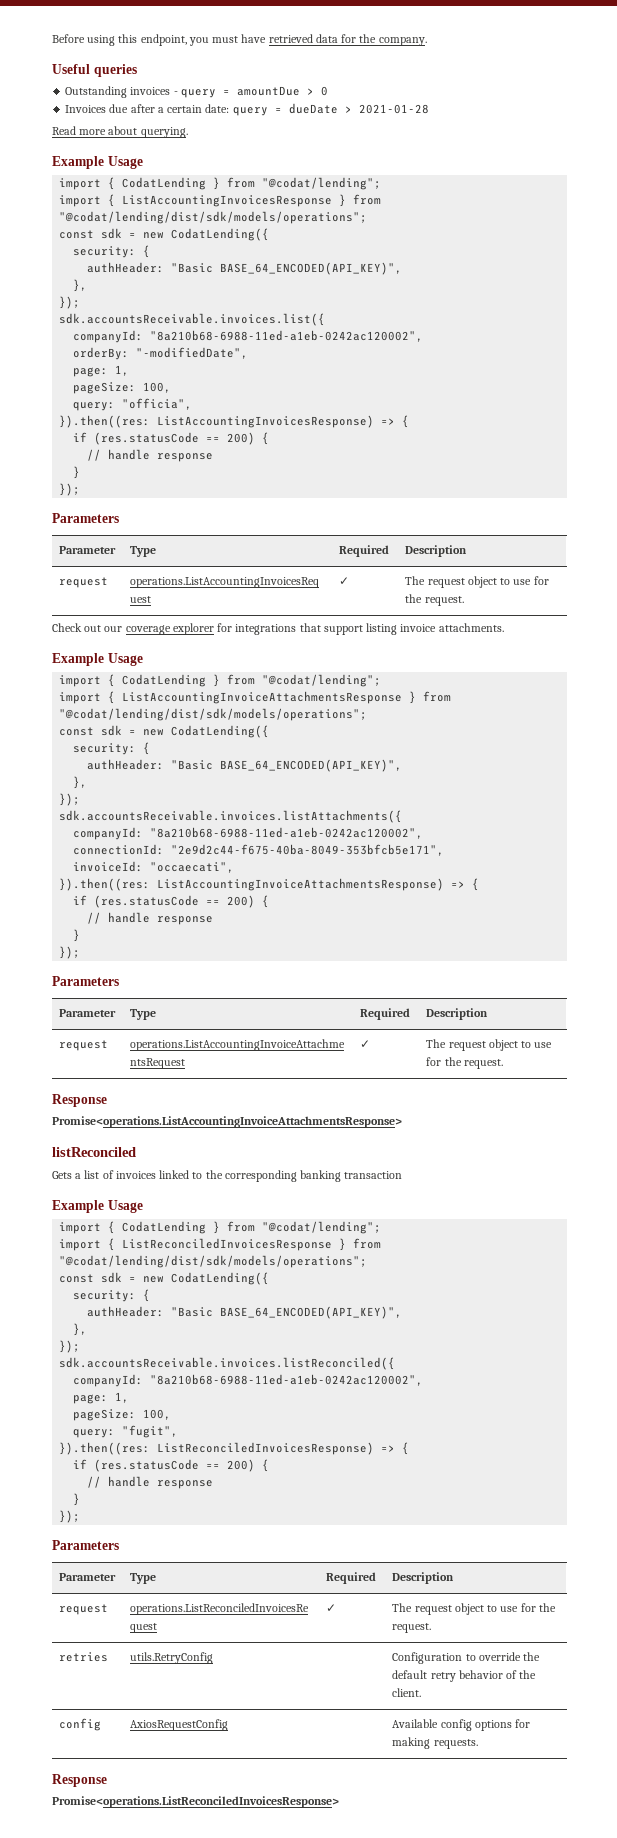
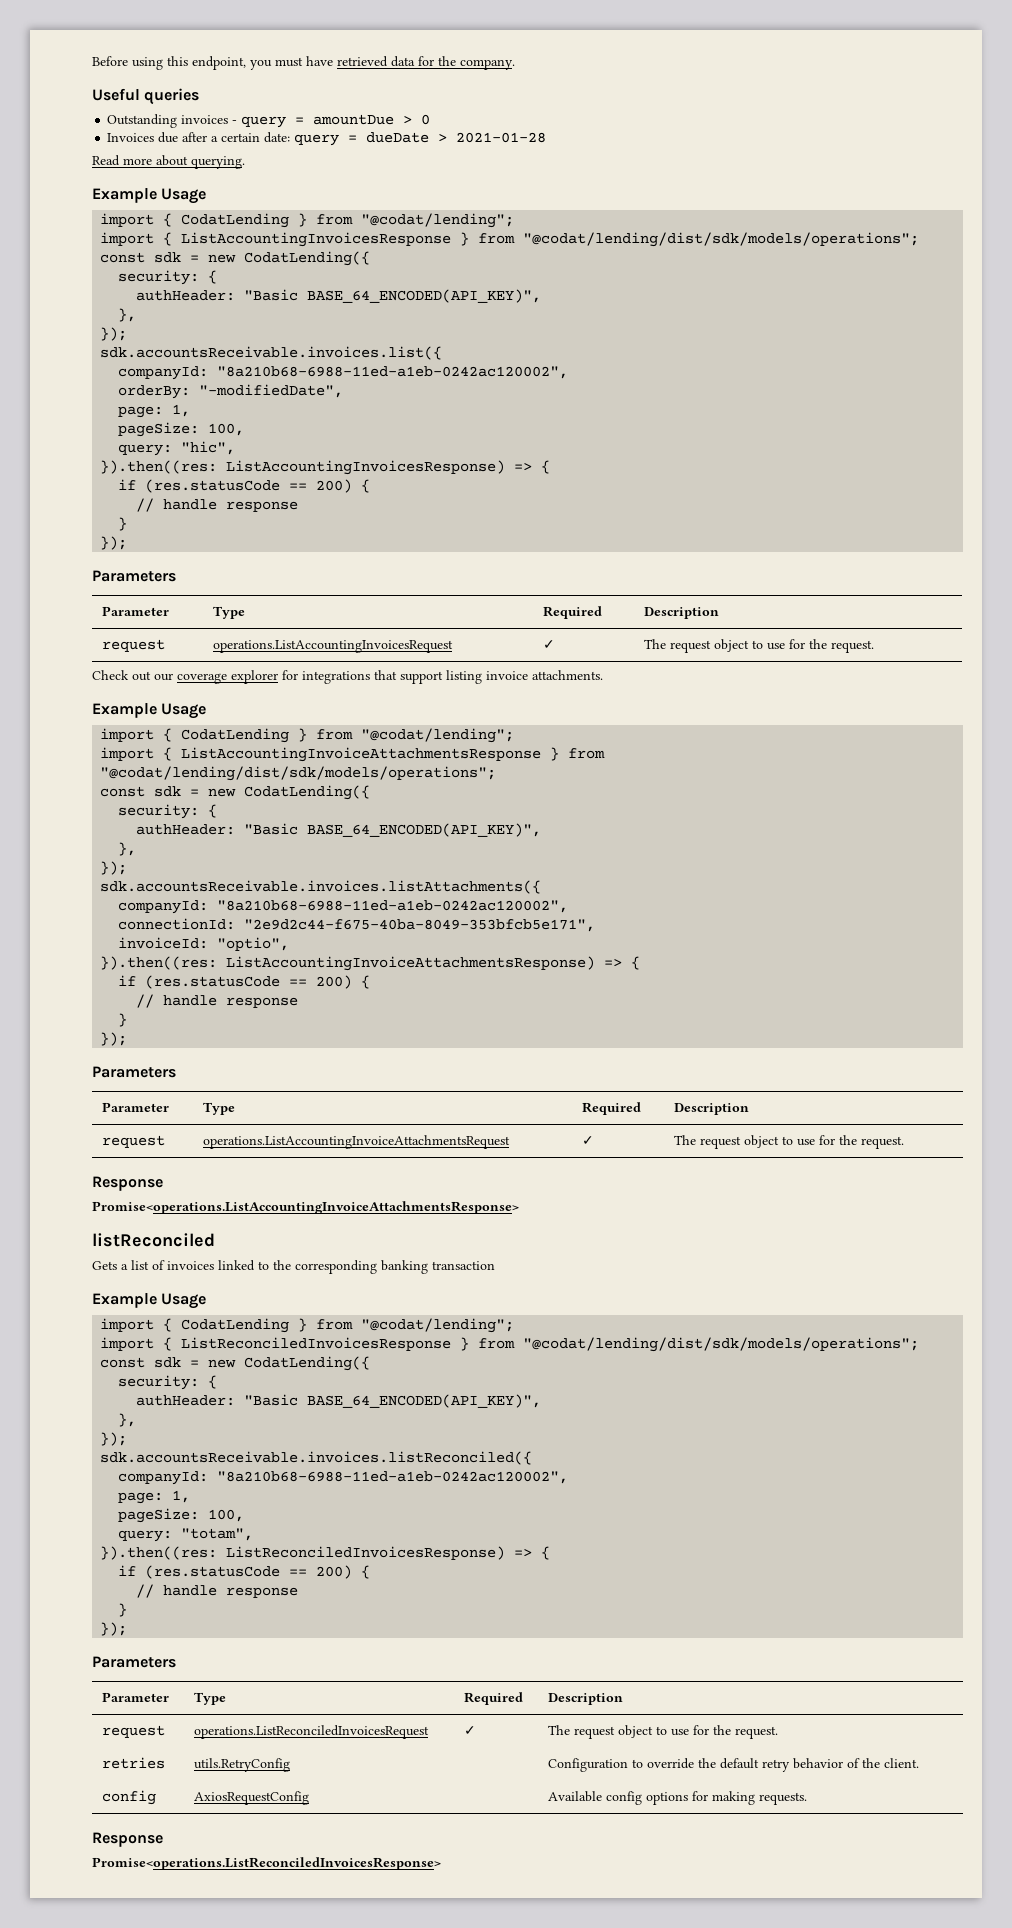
[122,398,193,410] "officia", -> [181,441,236,455] "hic",
[150,862,235,873] "occaecati", -> [217,937,290,951] "optio",
[122,1425,179,1438] "fugit", -> [181,1528,254,1541] "totam",

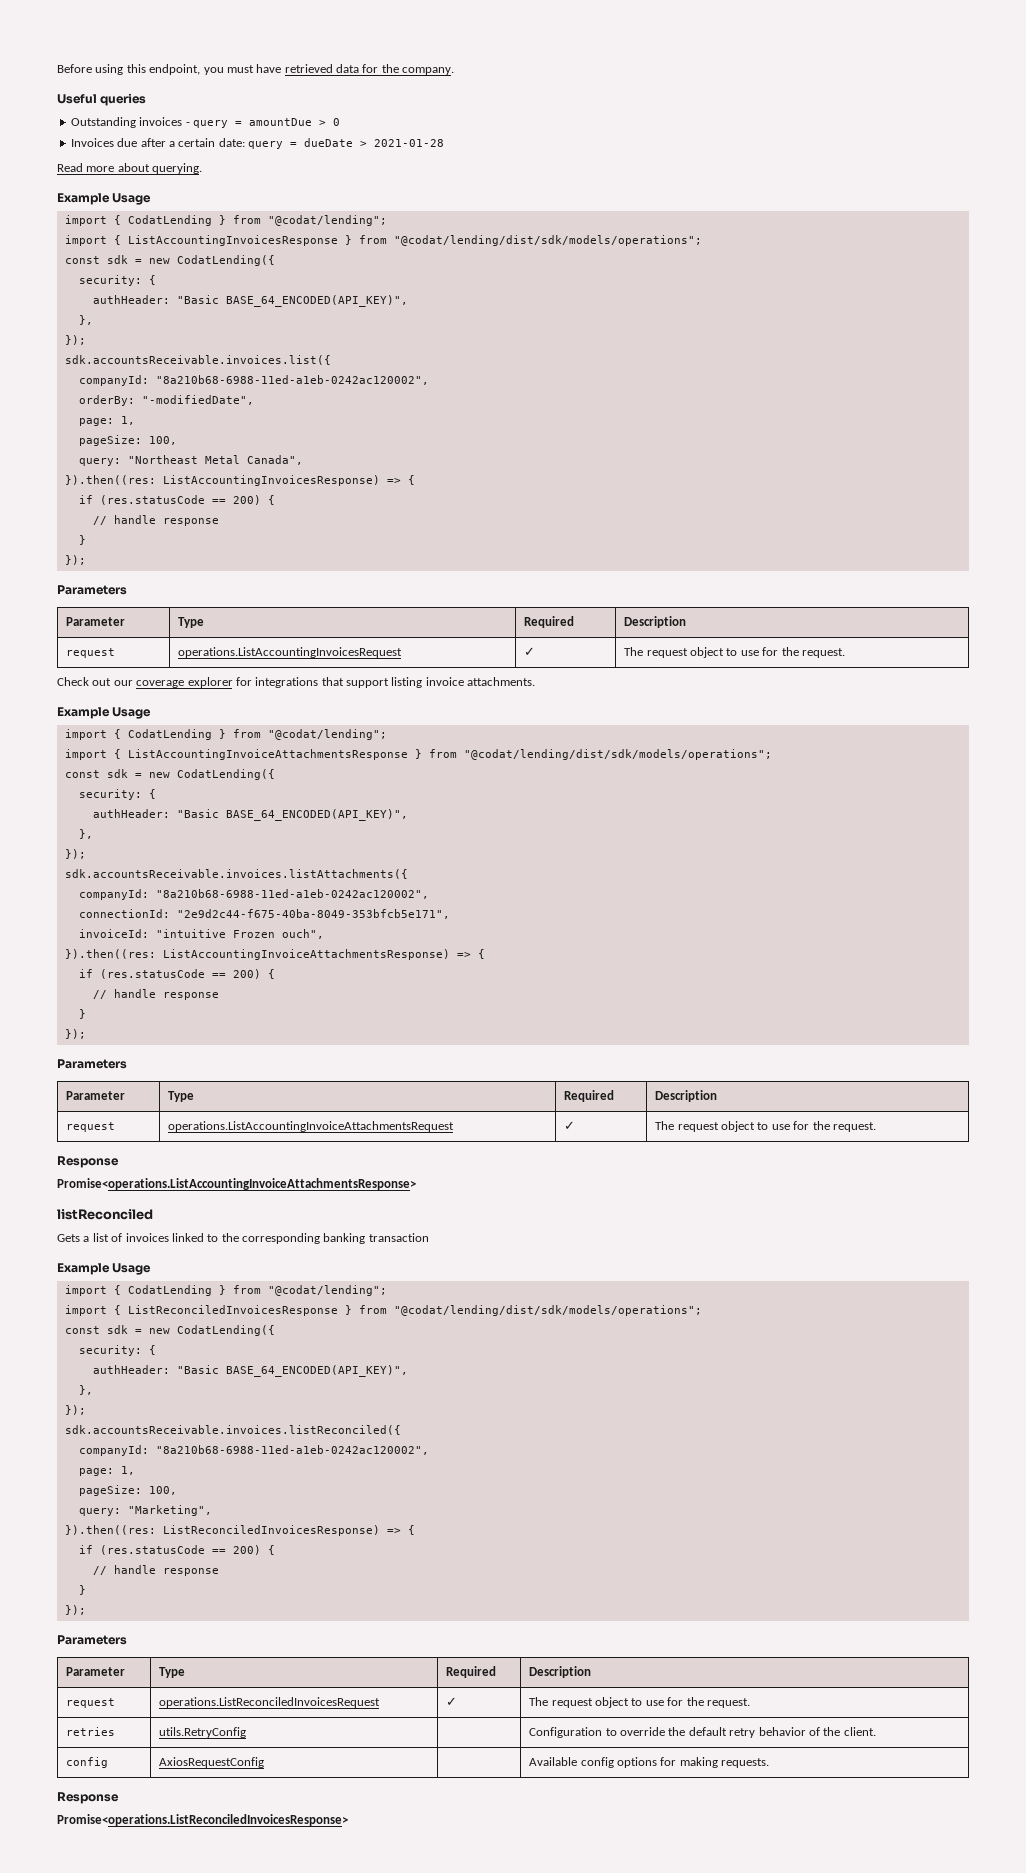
[181,441,236,455] "hic", -> [127,455,303,465] "Northeast Metal Canada",
[217,937,290,951] "optio", -> [155,929,324,939] "intuitive Frozen ouch",
[181,1528,254,1541] "totam", -> [127,1505,212,1516] "Marketing",

